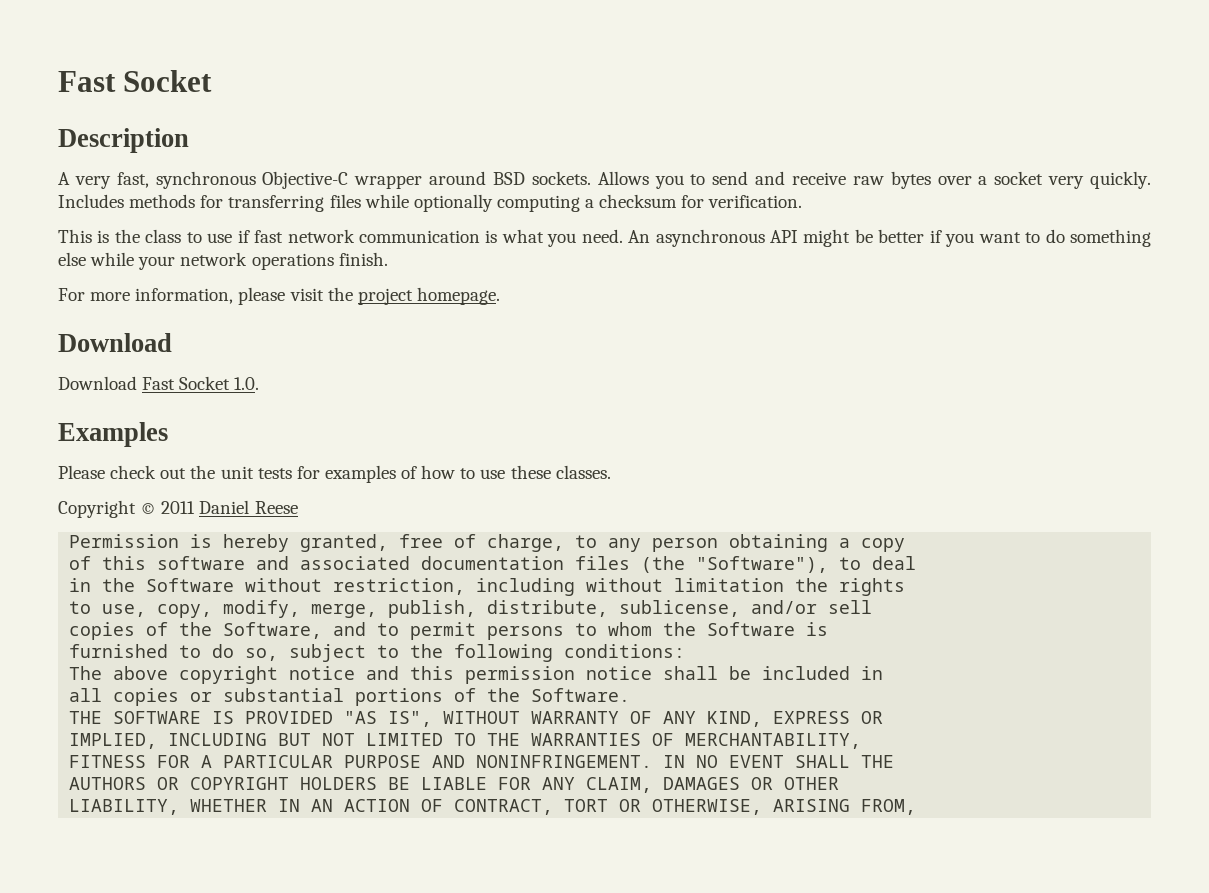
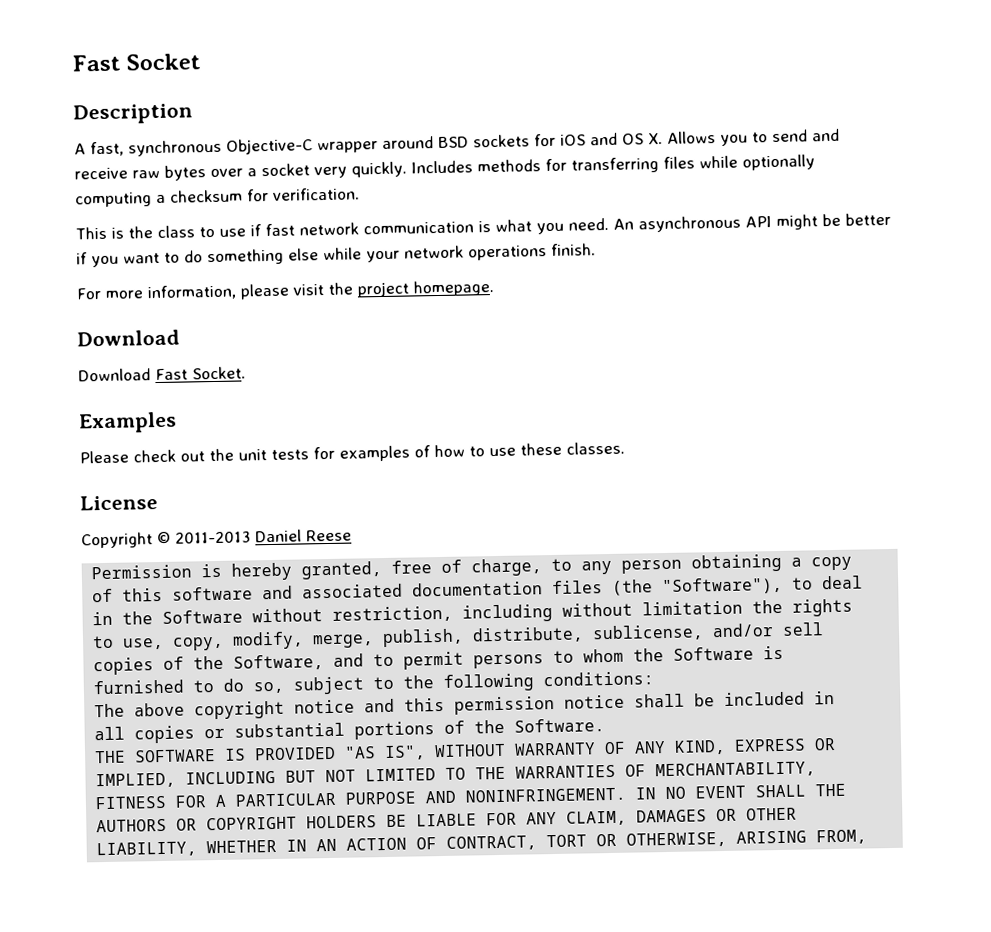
[74,176,111,189] very -> (86, 149) none
[531,171,591,185] sockets. -> [473,132,663,148] sockets for iOS and OS X.
[179,376,260,390] Socket 1.0. -> [192,366,246,380] Socket.
(611, 472) none -> [80,495,158,511] // License
[161,501,196,514] 2011 -> [175,531,251,544] 2011-2013

